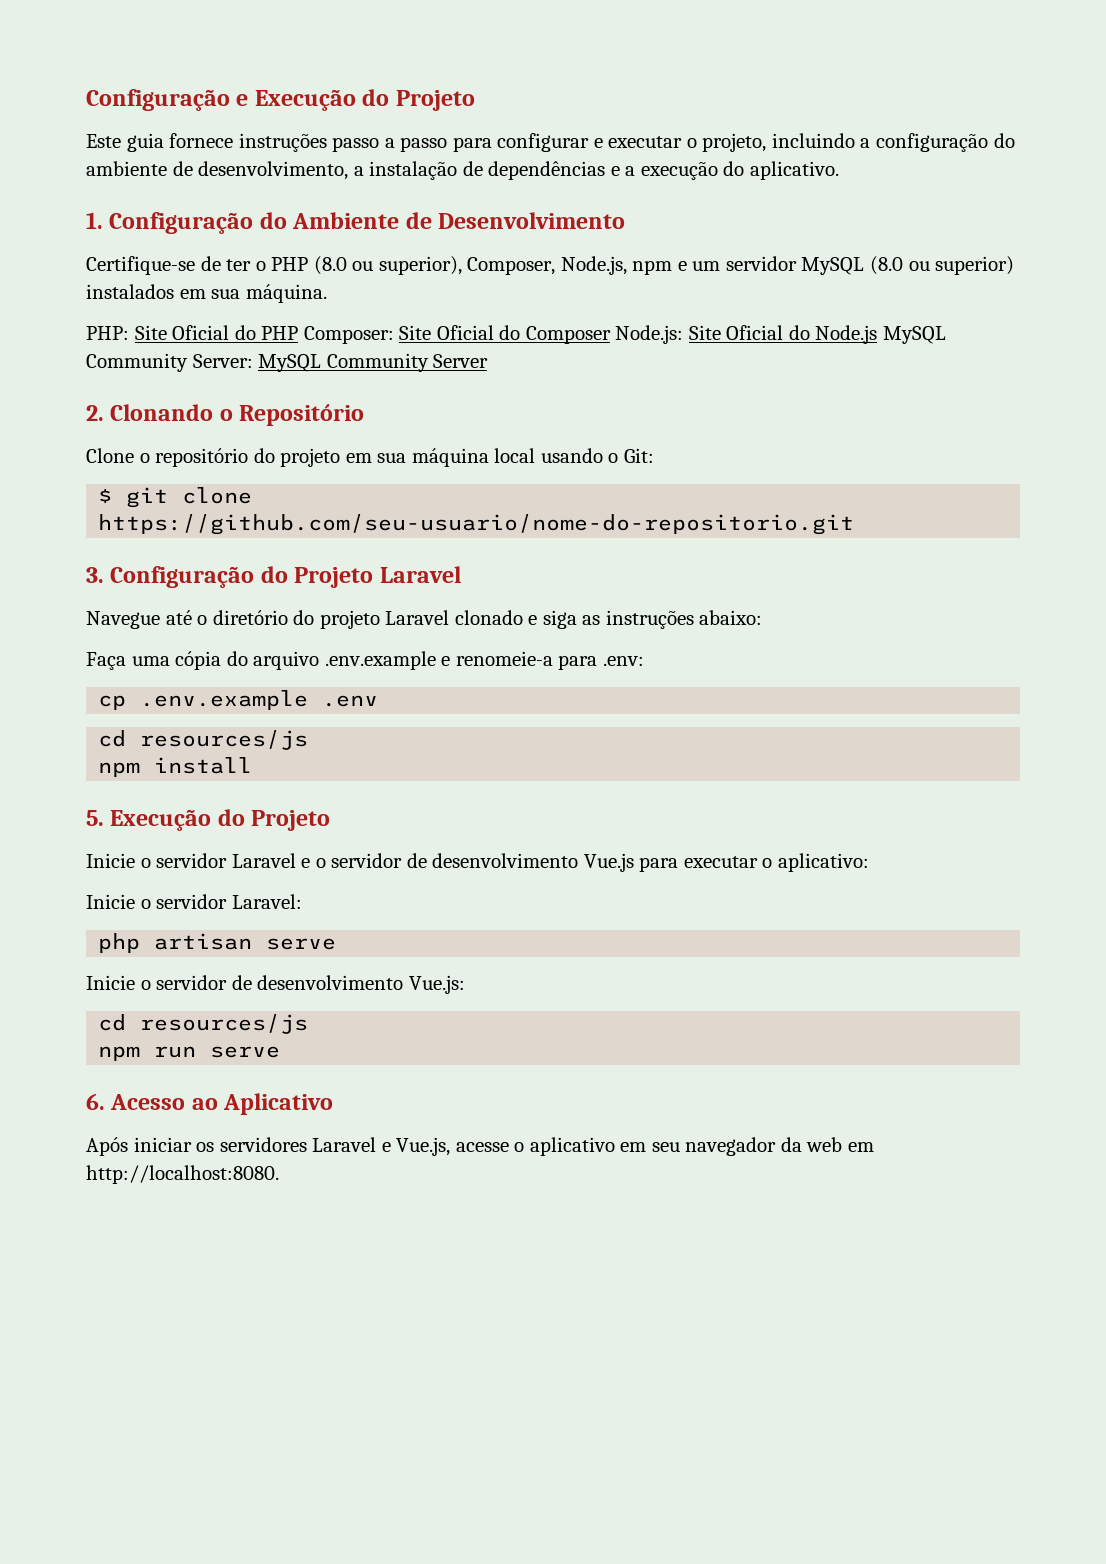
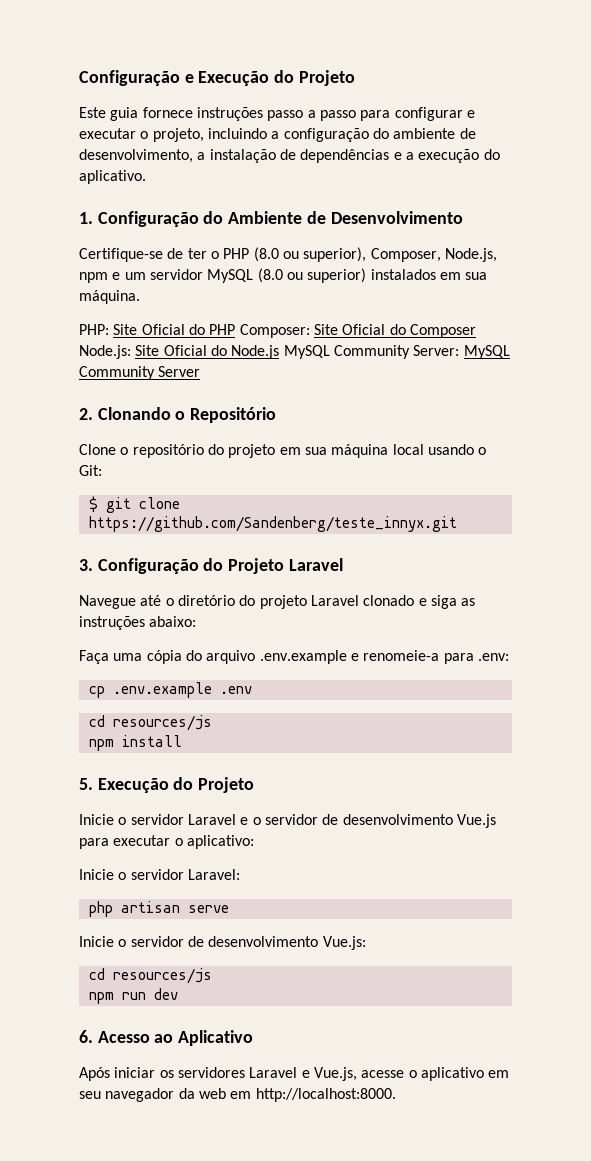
[98,514,855,535] https://github.com/seu-usuario/nome-do-repositorio.git -> [88,516,457,532] https://github.com/Sandenberg/teste_innyx.git
[210,1046,281,1058] serve -> [153,988,178,1000] dev
[86,1165,279,1184] http://localhost:8080. -> [255,1088,396,1102] http://localhost:8000.

